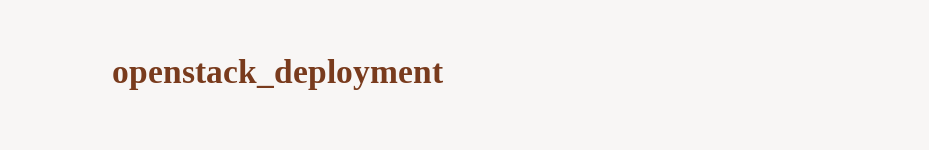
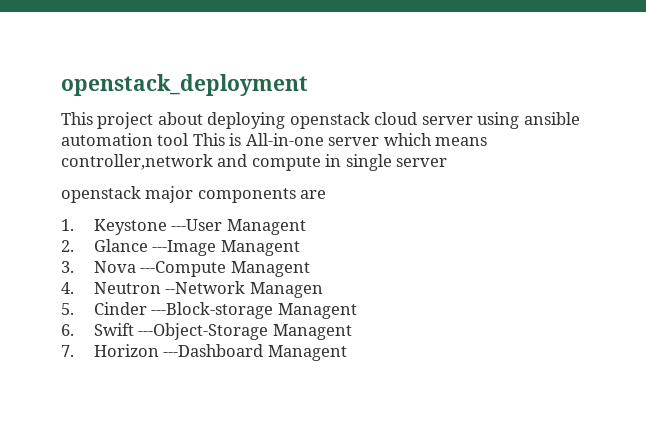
(444, 74) none -> [61,112,580,129] [61,133,488,146] [61,154,448,171] [61,186,327,203] [61,219,306,235] [61,239,300,256] [61,261,310,277] [61,281,323,298] [61,302,357,319] [61,323,352,340] [61,344,347,361] // This project about deploying openstack cloud server using ansible automation tool This is All-in-one server which means controller,network and compute in single server // openstack major components are // 1. Keystone ---User Managent // 2. Glance ---Image Managent // 3. Nova ---Compute Managent // 4. Neutron --Network Managen // 5. Cinder ---Block-storage Managent // 6. Swift ---Object-Storage Managent // 7. Horizon ---Dashboard Managent

